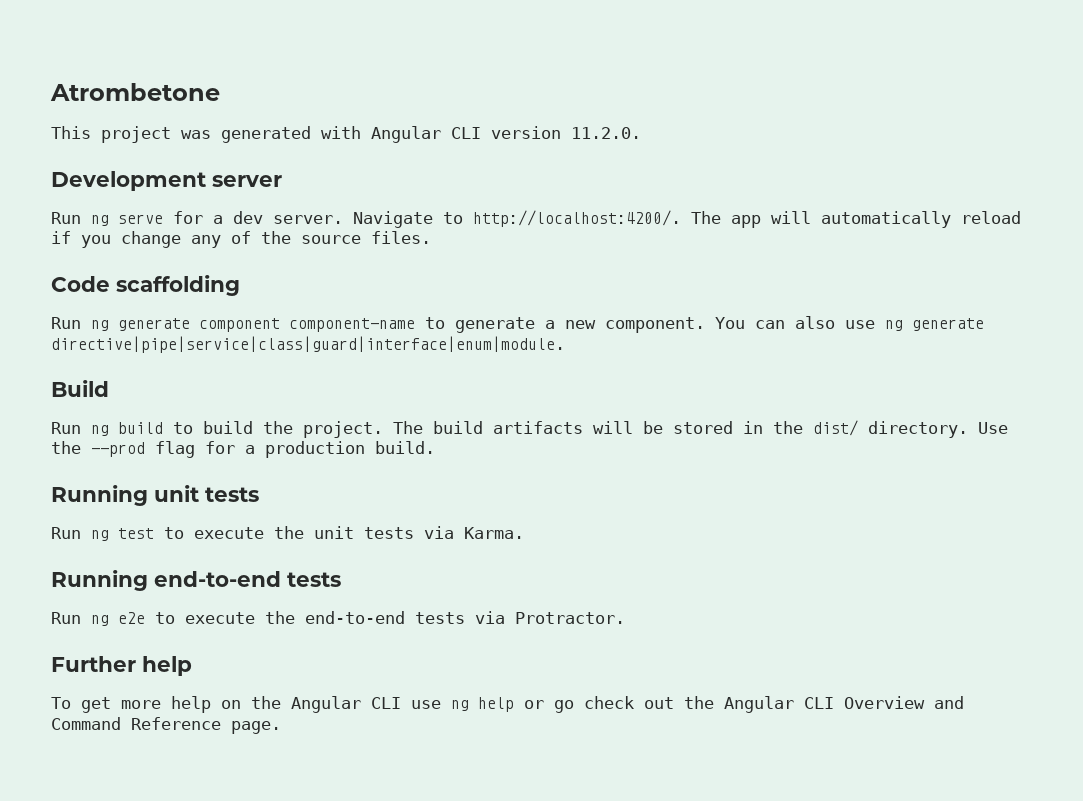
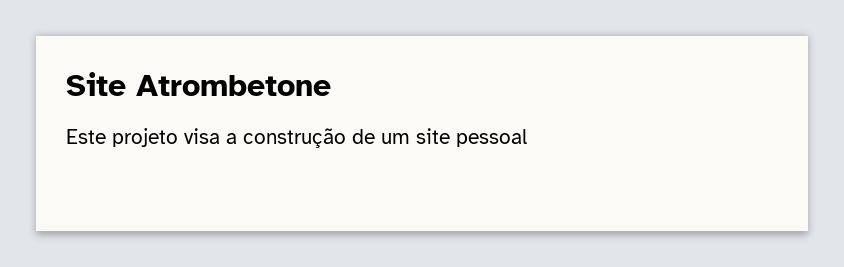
(50, 92) none -> [66,72,126,96] Site
[51,126,641,143] [51,171,282,191] [51,210,1021,228] [51,231,431,248] [51,275,240,296] [51,316,984,333] [51,336,565,353] [51,380,109,397] [51,420,1008,438] [51,441,435,458] [51,485,259,506] [51,526,524,541] [51,570,341,591] [51,611,625,626] [51,656,192,676] [51,696,964,713] [51,717,281,734] This project was generated with Angular CLI version 11.2.0. // Development server // Run ng serve for a dev server. Navigate to http://localhost:4200/. The app will automatically reload if you change any of the source files. // Code scaffolding // Run ng generate component component-name to generate a new component. You can also use ng generate directive|pipe|service|class|guard|interface|enum|module. // Build // Run ng build to build the project. The build artifacts will be stored in the dist/ directory. Use the --prod flag for a production build. // Running unit tests // Run ng test to execute the unit tests via Karma. // Running end-to-end tests // Run ng e2e to execute the end-to-end tests via Protractor. // Further help // To get more help on the Angular CLI use ng help or go check out the Angular CLI Overview and Command Reference page. -> [66,128,527,148] Este projeto visa a construção de um site pessoal

